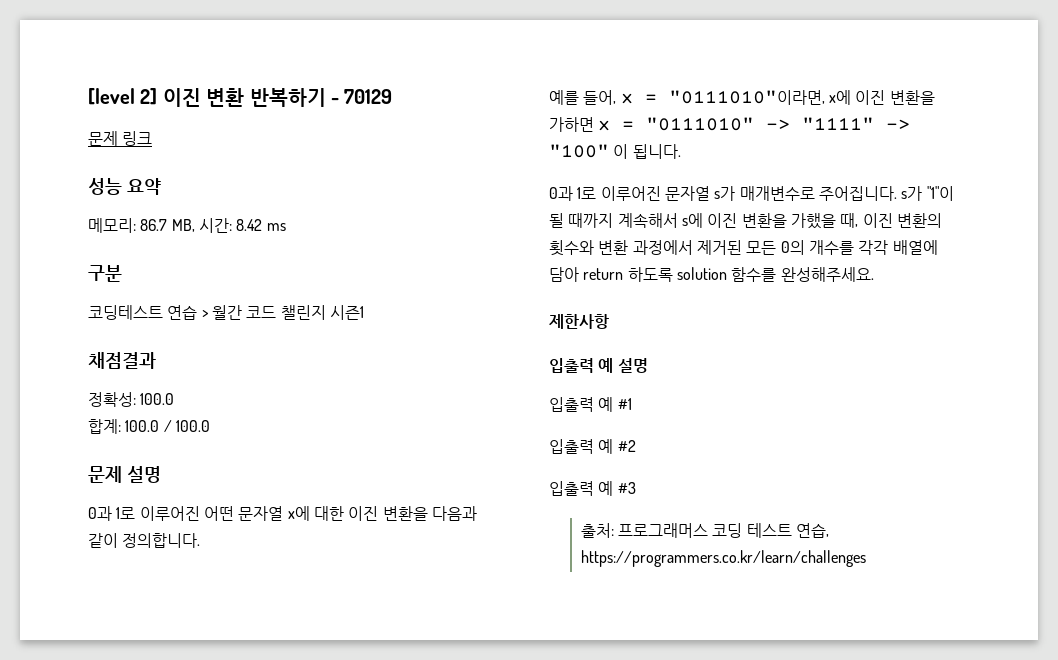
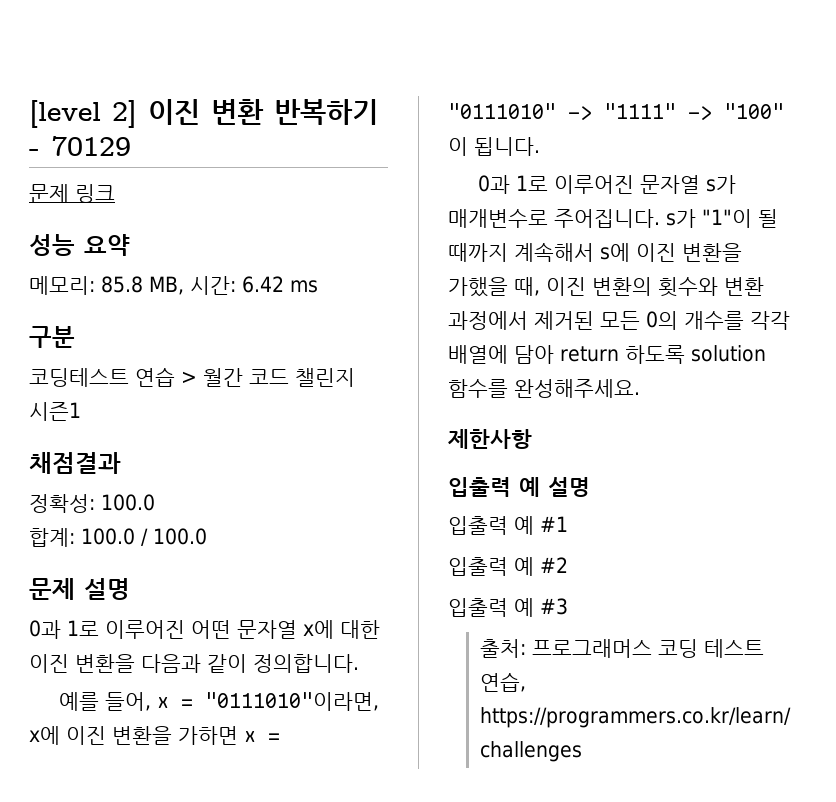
[140,219,168,231] 86.7 -> [101,276,143,293] 85.8
[236,219,263,231] 8.42 -> [242,276,284,293] 6.42

